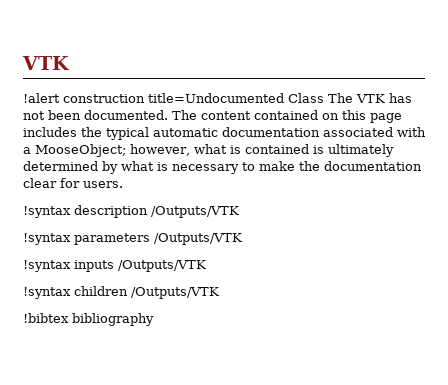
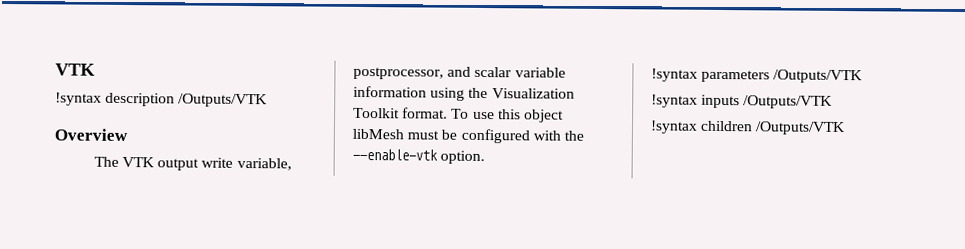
[23,93,412,103] [23,110,402,123] [23,127,426,140] [23,144,394,157] [23,161,422,174] [23,178,123,188] [23,205,239,218] !alert construction title=Undocumented Class The VTK has not been documented. The content contained on this page includes the typical automatic documentation associated with a MooseObject; however, what is contained is ultimately determined by what is necessary to make the documentation clear for users. // !syntax description /Outputs/VTK -> [55,92,269,108] [54,128,128,142] [93,156,292,171] [353,66,566,80] [353,85,575,101] [353,107,564,123] [352,128,584,144] [352,148,486,165] !syntax description /Outputs/VTK // Overview // The VTK output write variable, postprocessor, and scalar variable information using the Visualization Toolkit format. To use this object libMesh must be configured with the --enable-vtk option.
[23,313,154,326] // !bibtex bibliography -> (847, 128) none

